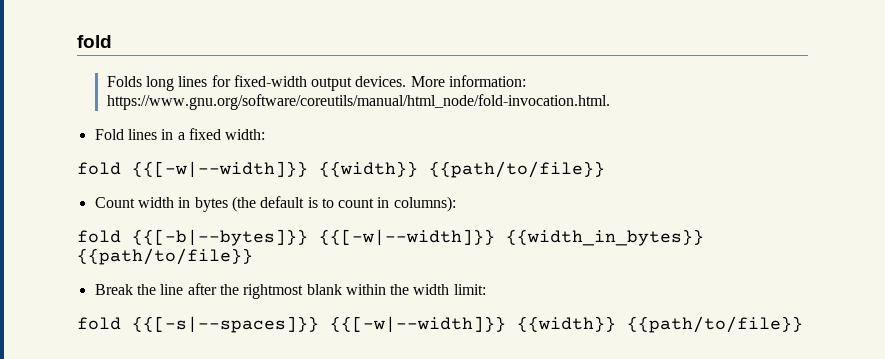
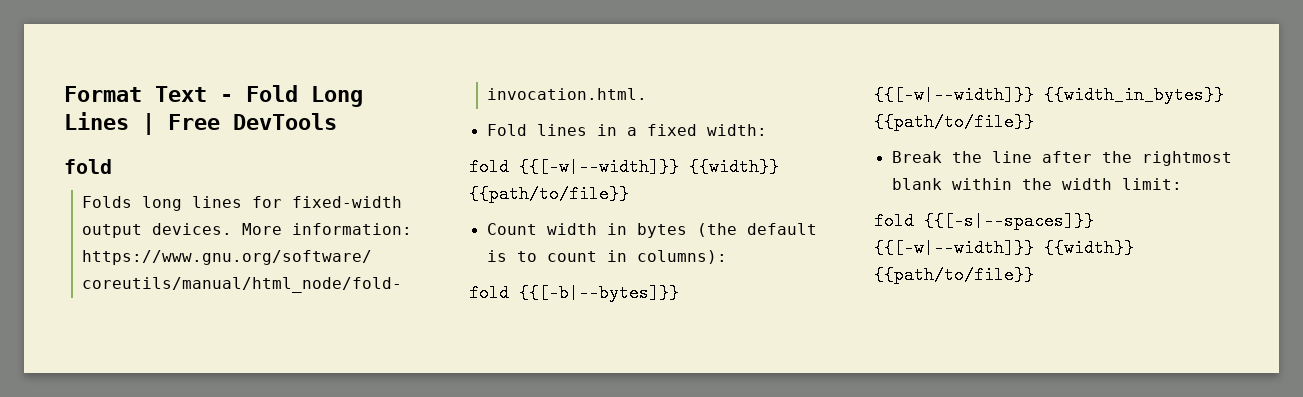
(77, 41) none -> [64,85,363,107] [64,112,337,135] Format Text - Fold Long Lines | Free DevTools //

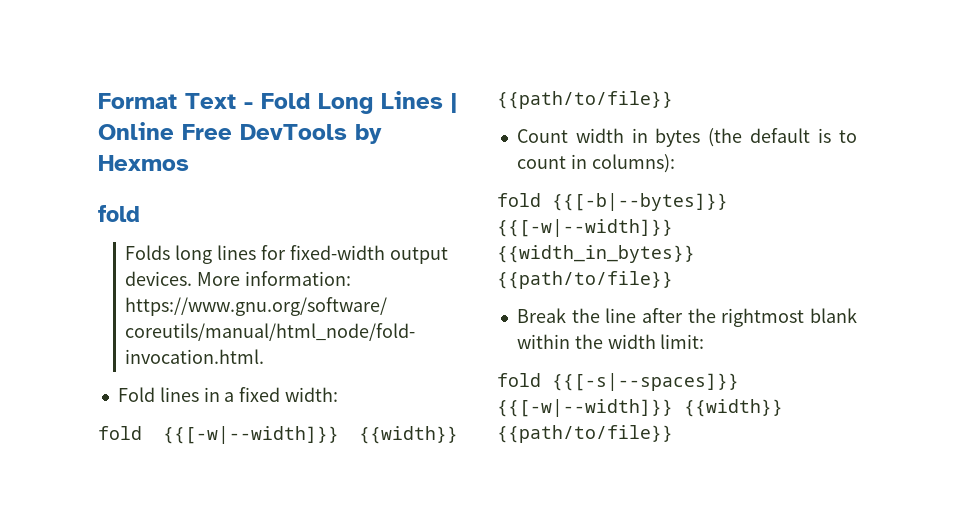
(155, 124) none -> [98,122,174,140] Online
(337, 121) none -> [355,124,382,144] [98,155,189,171] by Hexmos

